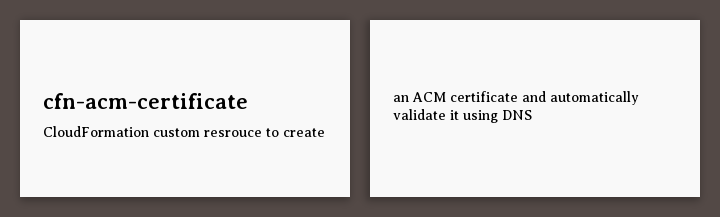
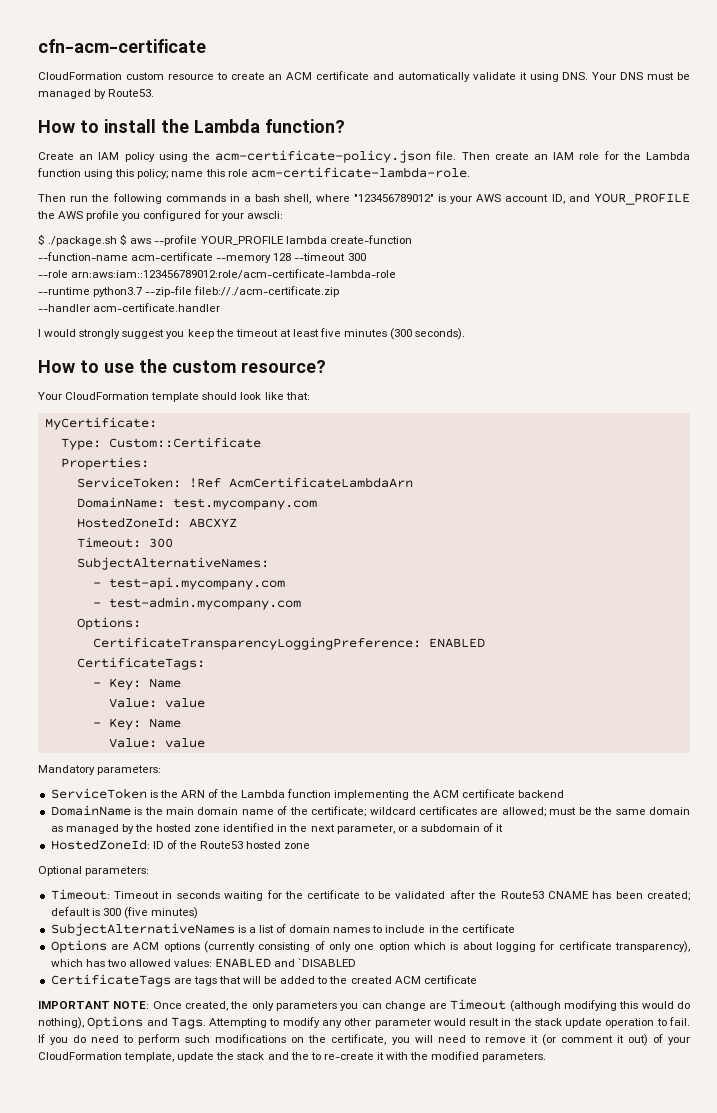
[204,130,262,137] resrouce -> [167,74,214,80] resource
[502,110,532,120] DNS -> [562,72,690,80] [38,89,155,99] [38,119,345,133] [38,150,691,163] [37,167,470,179] [38,193,690,205] [37,210,283,221] [38,234,412,246] [38,252,366,263] [38,269,397,279] [38,286,340,297] [38,303,221,312] [38,328,466,340] [38,359,326,373] [38,392,310,402] [44,417,157,430] [60,437,261,450] [60,457,149,470] [76,477,413,488] [76,497,317,510] [76,517,237,528] [76,537,173,548] [76,557,269,570] [92,577,285,590] [92,597,301,610] [76,617,141,630] [92,637,485,650] [76,657,205,670] [92,678,181,690] [108,698,205,708] [92,718,181,730] [108,738,205,748] [38,765,162,775] [50,788,564,800] [50,805,690,817] [50,823,504,834] [50,839,311,850] [38,866,150,876] [50,889,690,901] [50,907,199,919] [50,923,515,936] [50,940,691,953] [50,958,357,968] [50,974,477,987] [38,999,690,1012] [38,1016,691,1029] [38,1034,690,1046] [38,1051,547,1062] DNS. Your DNS must be managed by Route53. // How to install the Lambda function? // Create an IAM policy using the acm-certificate-policy.json file. Then create an IAM role for the Lambda function using this policy; name this role acm-certificate-lambda-role. // Then run the following commands in a bash shell, where "123456789012" is your AWS account ID, and YOUR_PROFILE the AWS profile you configured for your awscli: // $ ./package.sh $ aws --profile YOUR_PROFILE lambda create-function // --function-name acm-certificate --memory 128 --timeout 300 // --role arn:aws:iam::123456789012:role/acm-certificate-lambda-role // --runtime python3.7 --zip-file fileb://./acm-certificate.zip // --handler acm-certificate.handler // I would strongly suggest you keep the timeout at least five minutes (300 seconds). // How to use the custom resource? // Your CloudFormation template should look like that: // MyCertificate: // Type: Custom::Certificate // Properties: // ServiceToken: !Ref AcmCertificateLambdaArn // DomainName: test.mycompany.com // HostedZoneId: ABCXYZ // Timeout: 300 // SubjectAlternativeNames: // - test-api.mycompany.com // - test-admin.mycompany.com // Options: // CertificateTransparencyLoggingPreference: ENABLED // CertificateTags: // - Key: Name // Value: value // - Key: Name // Value: value // Mandatory parameters: // ServiceToken is the ARN of the Lambda function implementing the ACM certificate backend // DomainName is the main domain name of the certificate; wildcard certificates are allowed; must be the same domain as managed by the hosted zone identified in the next parameter, or a subdomain of it // HostedZoneId: ID of the Route53 hosted zone // Optional parameters: // Timeout: Timeout in seconds waiting for the certificate to be validated after the Route53 CNAME has been created; default is 300 (five minutes) // SubjectAlternativeNames is a list of domain names to include in the certificate // Options are ACM options (currently consisting of only one option which is about logging for certificate transparency), which has two allowed values: ENABLED and `DISABLED // CertificateTags are tags that will be added to the created ACM certificate // IMPORTANT NOTE: Once created, the only parameters you can change are Timeout (although modifying this would do nothing), Options and Tags. Attempting to modify any other parameter would result in the stack update operation to fail. If you do need to perform such modifications on the certificate, you will need to remove it (or comment it out) of your CloudFormation template, update the stack and the to re-create it with the modified parameters.

